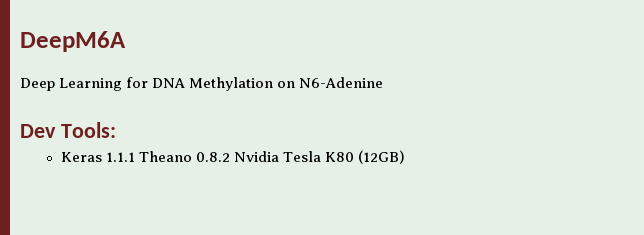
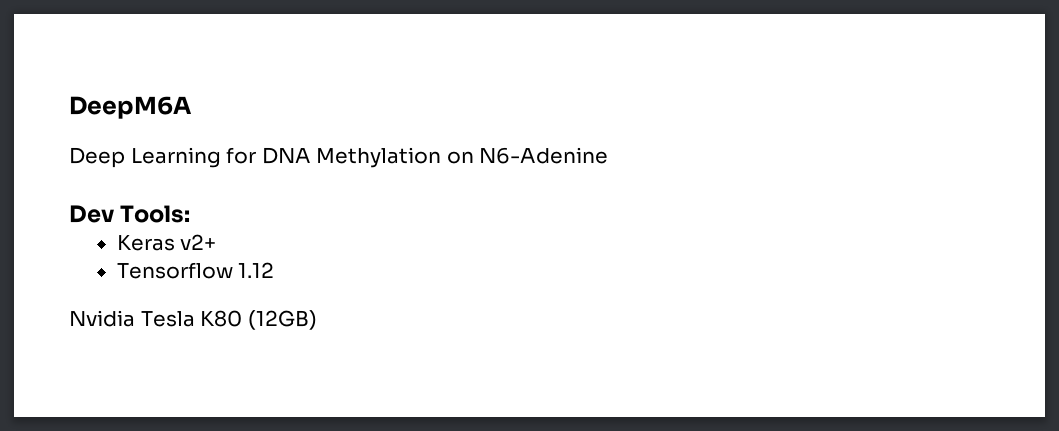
[106,151,231,162] 1.1.1 Theano 0.8.2 -> [180,234,217,250] [116,262,275,279] v2+ // Tensorflow 1.12 //

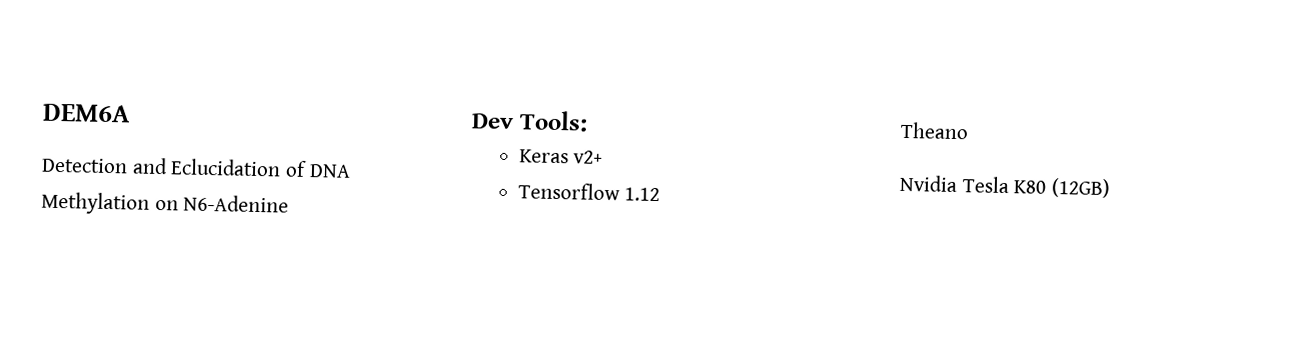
[69,96,192,119] [69,147,257,168] DeepM6A // Deep Learning for -> [42,103,130,123] [41,157,308,177] DEM6A // Detection and Eclucidation of
(275, 270) none -> [900,121,969,140] // Theano

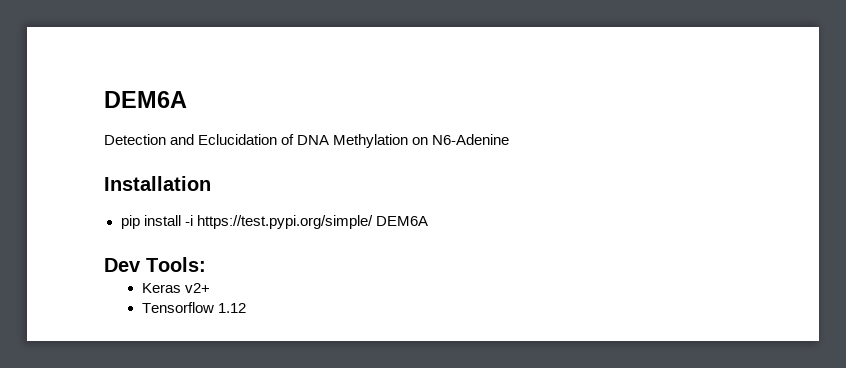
(290, 203) none -> [104,176,211,191] [120,215,428,229] // Installation // pip install -i https://test.pypi.org/simple/ DEM6A
[900,121,969,140] [899,174,1112,199] // Theano // Nvidia Tesla K80 (12GB) -> (246, 308) none

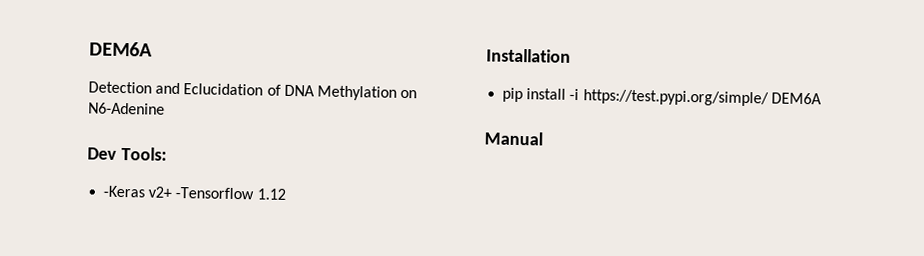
(510, 139) none -> [87,146,167,161] [103,185,286,200] // Dev Tools: // -Keras v2+ -Tensorflow 1.12
[104,257,206,272] [141,283,210,293] [141,302,246,313] Dev Tools: // Keras v2+ // Tensorflow 1.12 -> [484,131,543,146] Manual

